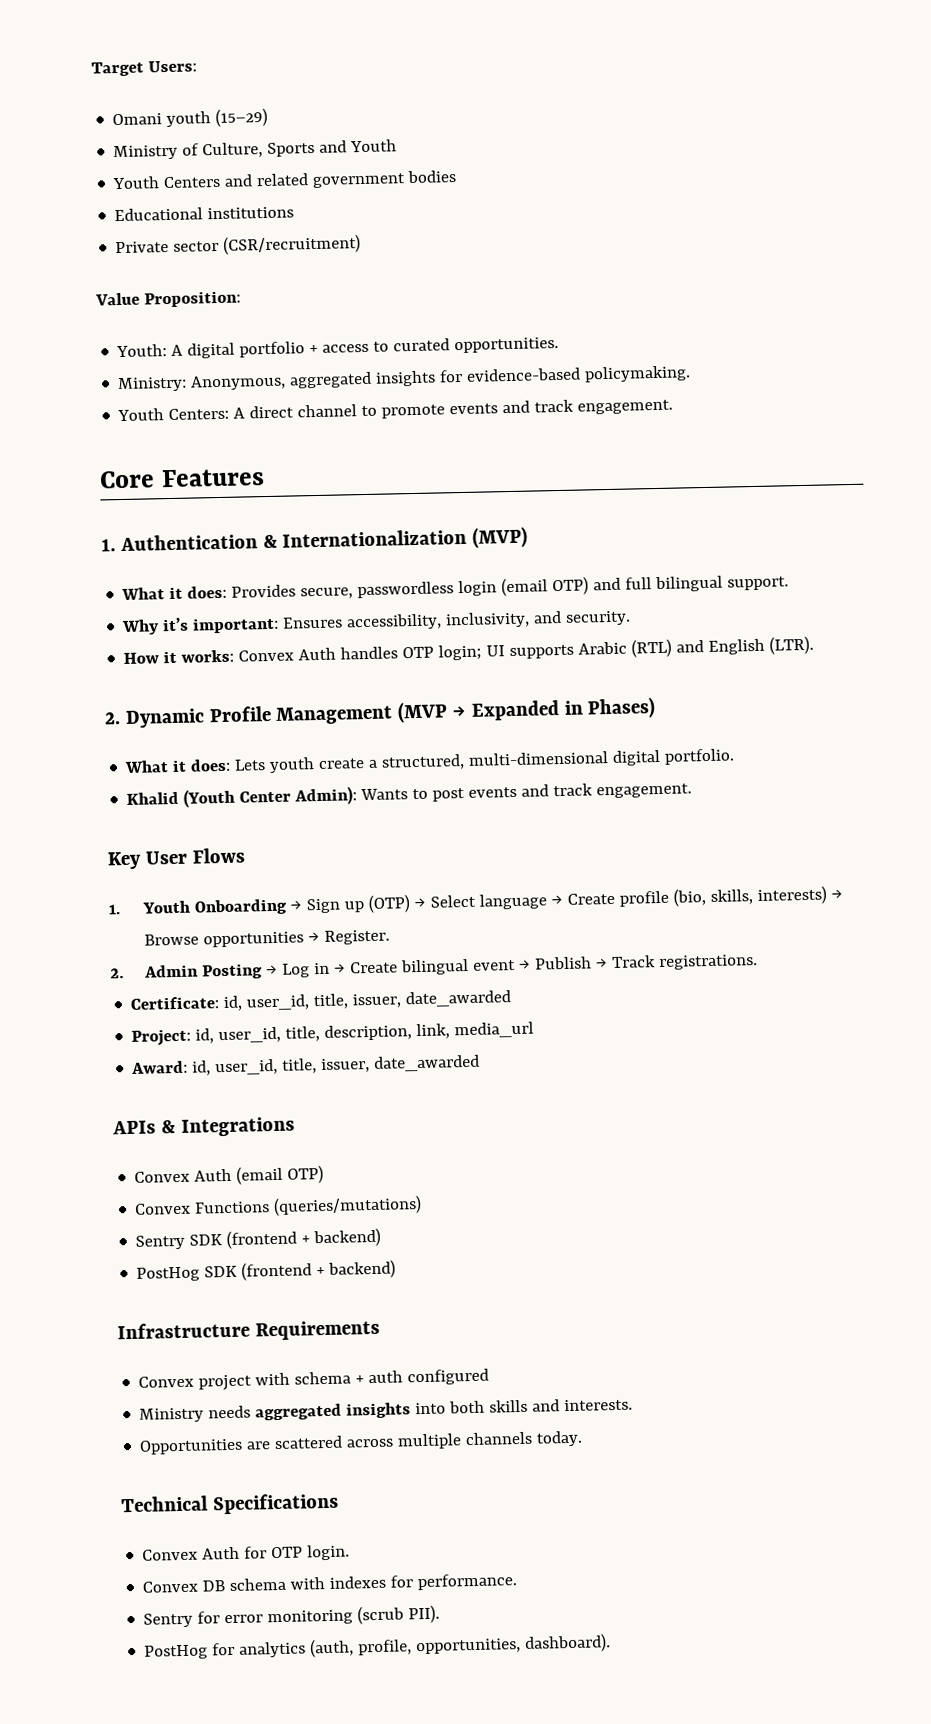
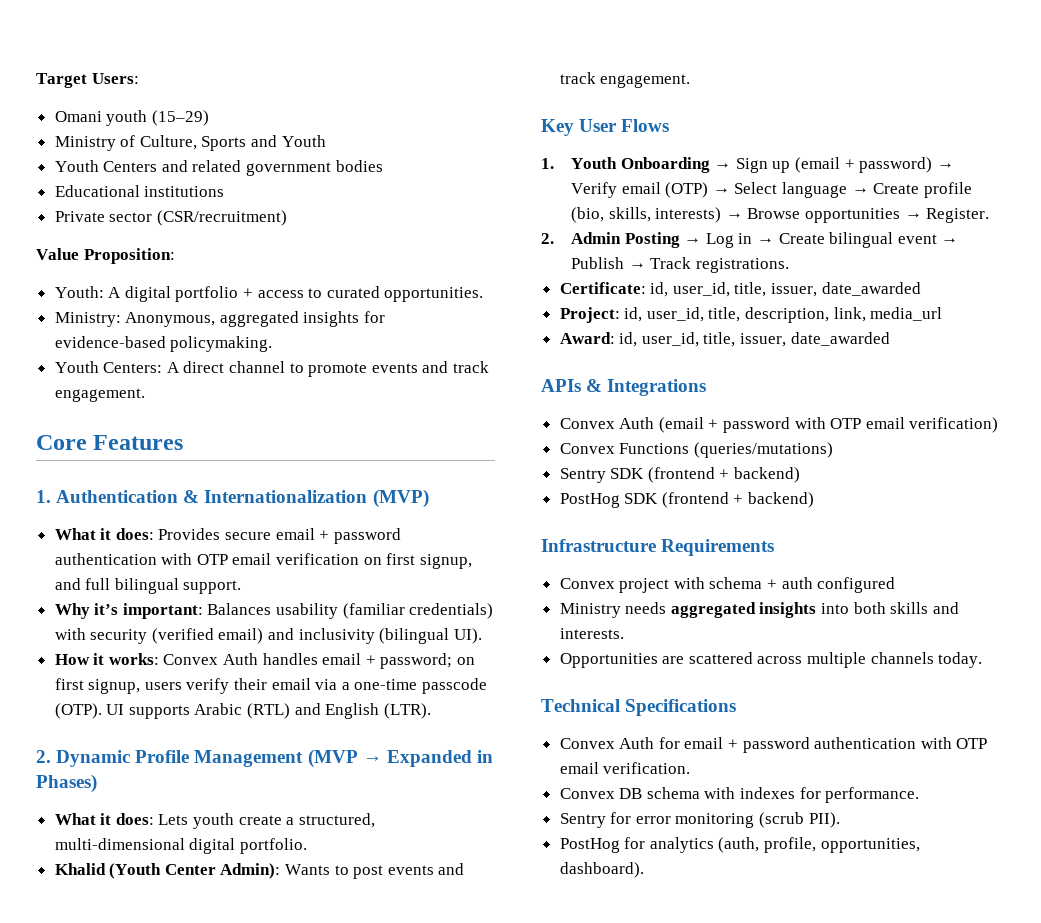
[300,576,590,600] secure, passwordless login (email OTP) -> [225,528,401,544] [54,553,472,569] secure email + password authentication with OTP email verification on first signup,
[282,610,632,631] Ensures accessibility, inclusivity, and security. -> [207,603,494,619] [54,628,482,644] Balances usability (familiar credentials) with security (verified email) and inclusivity (bilingual UI).
[402,644,483,661] OTP login; -> [322,653,476,669] [54,678,488,694] [54,703,102,719] email + password; on first signup, users verify their email via a one-time passcode (OTP).
(366, 907) none -> [795,157,954,173] [571,182,661,198] (email + password) → Verify email
[287,1164,325,1184] OTP) -> [708,417,999,433] + password with OTP email verification)
[271,1544,351,1561] OTP login. -> [684,737,988,753] [559,762,691,774] email + password authentication with OTP email verification.

